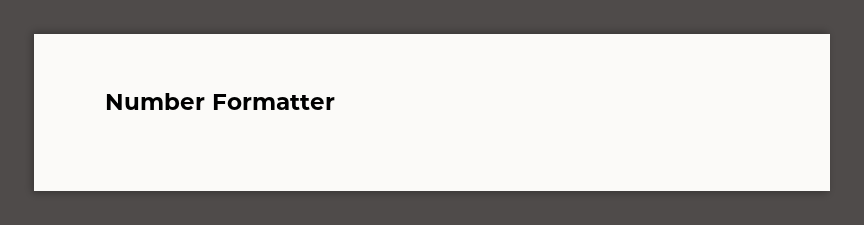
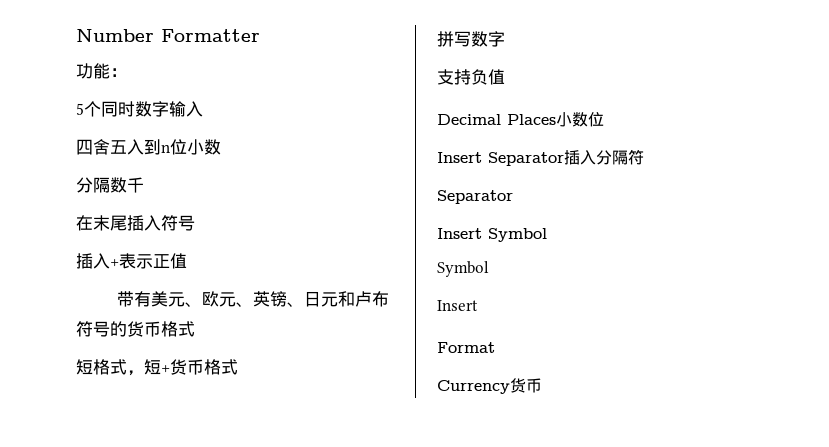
(335, 102) none -> [76,63,127,79] [76,101,203,117] [76,139,221,155] [76,177,144,193] [76,215,195,231] [76,253,187,269] [117,291,390,307] [76,321,195,337] [76,359,238,376] [437,31,505,47] [437,69,505,85] [437,112,604,127] [437,149,644,166] [437,190,513,204] [437,228,547,242] [437,261,489,277] [437,300,478,311] [437,342,495,353] [437,378,542,394] // 功能： // 5个同时数字输入 // 四舍五入到n位小数 // 分隔数千 // 在末尾插入符号 // 插入+表示正值 // 带有美元、欧元、英镑、日元和卢布符号的货币格式 // 短格式，短+货币格式 // 拼写数字 // 支持负值 // Decimal Places小数位 // Insert Separator插入分隔符 // Separator // Insert Symbol // Symbol // Insert // Format // Currency货币

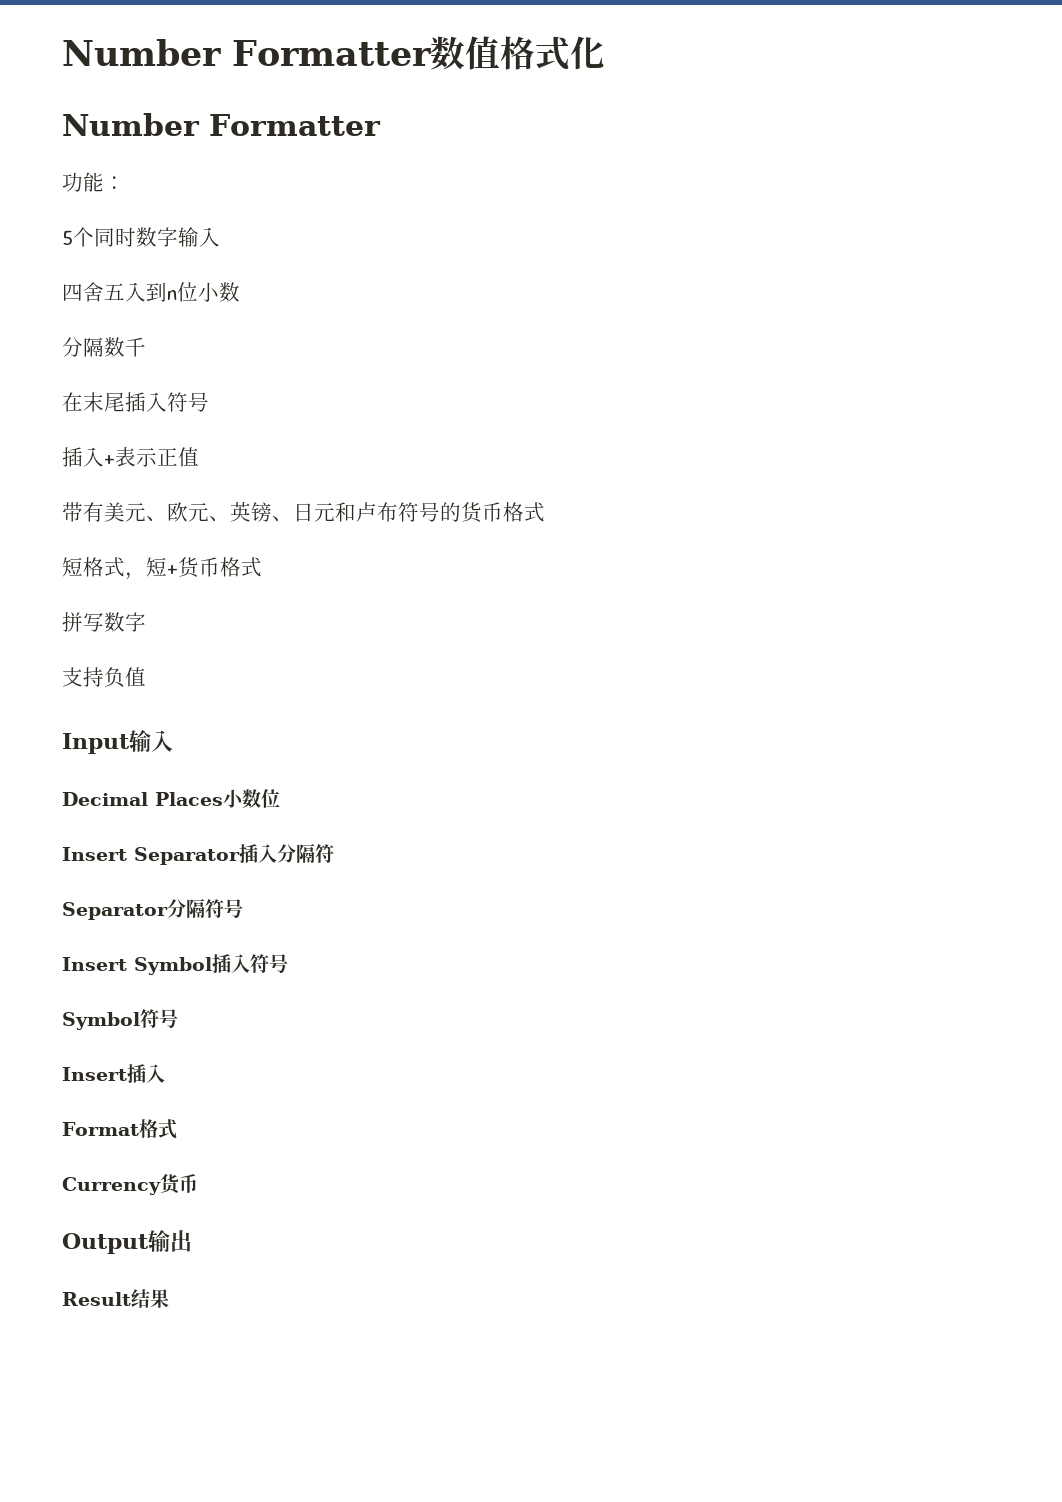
[76,29,260,42] Number Formatter -> [62,36,605,71] [62,113,381,136] Number Formatter数值格式化 // Number Formatter
(505, 77) none -> [62,730,173,754] // Input输入
(513, 197) none -> [167,899,243,918] 分隔符号
[437,261,489,277] [437,300,478,311] // Symbol // Insert -> [212,954,288,973] [62,1009,178,1030] [62,1064,165,1083] 插入符号 // Symbol符号 // Insert插入
(495, 347) none -> [138,1119,177,1139] 格式
(542, 385) none -> [62,1230,192,1254] [62,1289,169,1308] // Output输出 // Result结果

